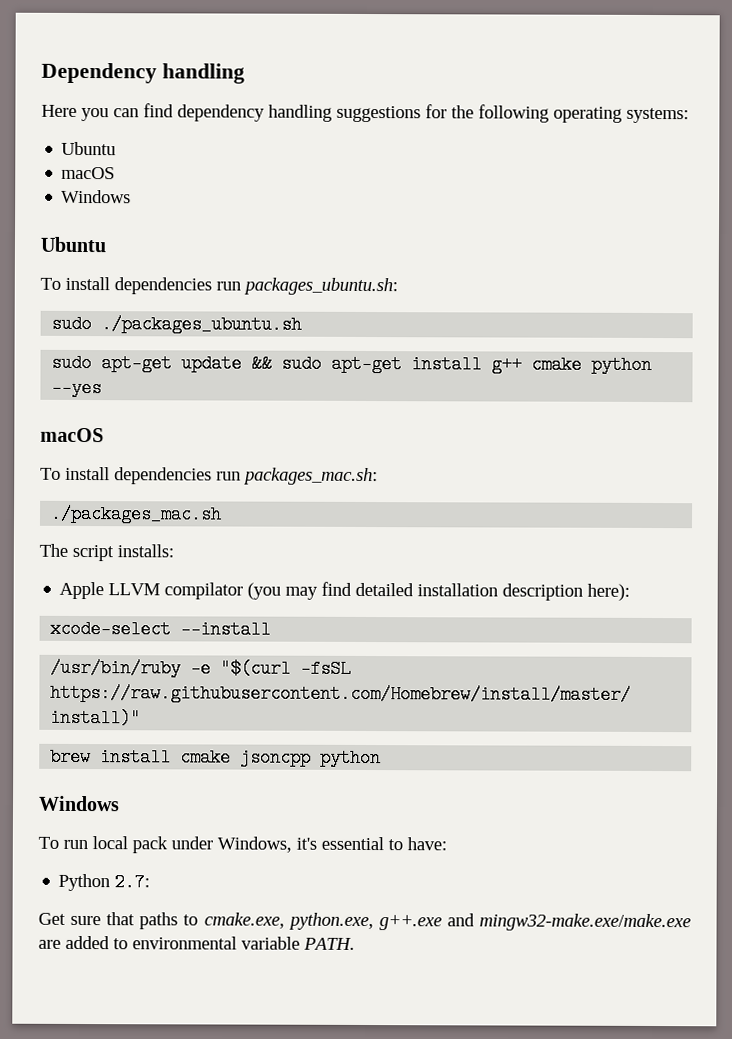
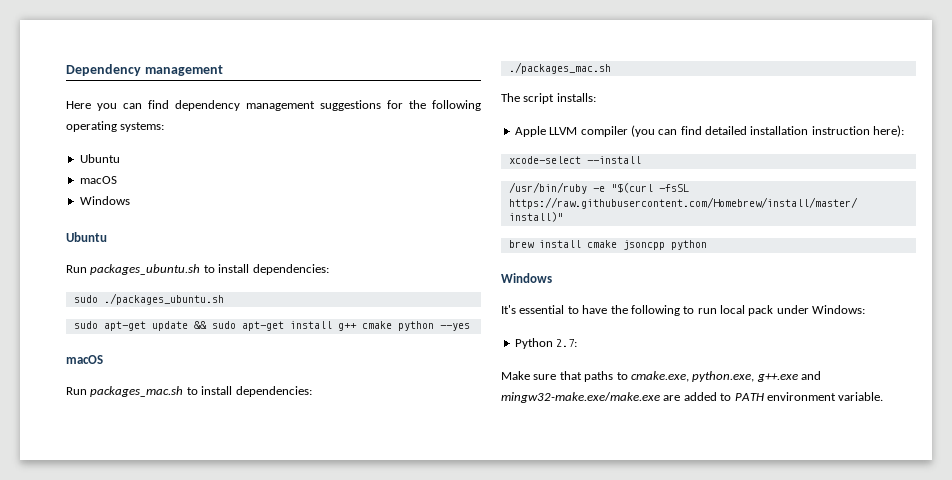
[161,63,245,84] handling -> [144,65,223,76] management
[268,104,332,122] handling -> [246,101,315,111] management
[40,276,398,296] To install dependencies run packages_ubuntu.sh: -> [66,264,329,275] Run packages_ubuntu.sh to install dependencies:
[40,466,378,486] To install dependencies run packages_mac.sh: -> [66,386,312,397] Run packages_mac.sh to install dependencies:
[164,582,319,600] compilator (you may -> [580,125,678,137] compiler (you can
[502,583,584,601] description -> [811,126,870,135] instruction
[38,836,447,854] To run local pack under Windows, it's essential to have: -> [501,305,866,316] It's essential to have the following to run local pack under Windows:
[38,912,66,925] Get -> [501,371,530,380] Make
[132,936,355,950] environmental variable PATH. -> [734,392,884,401] PATH environment variable.

